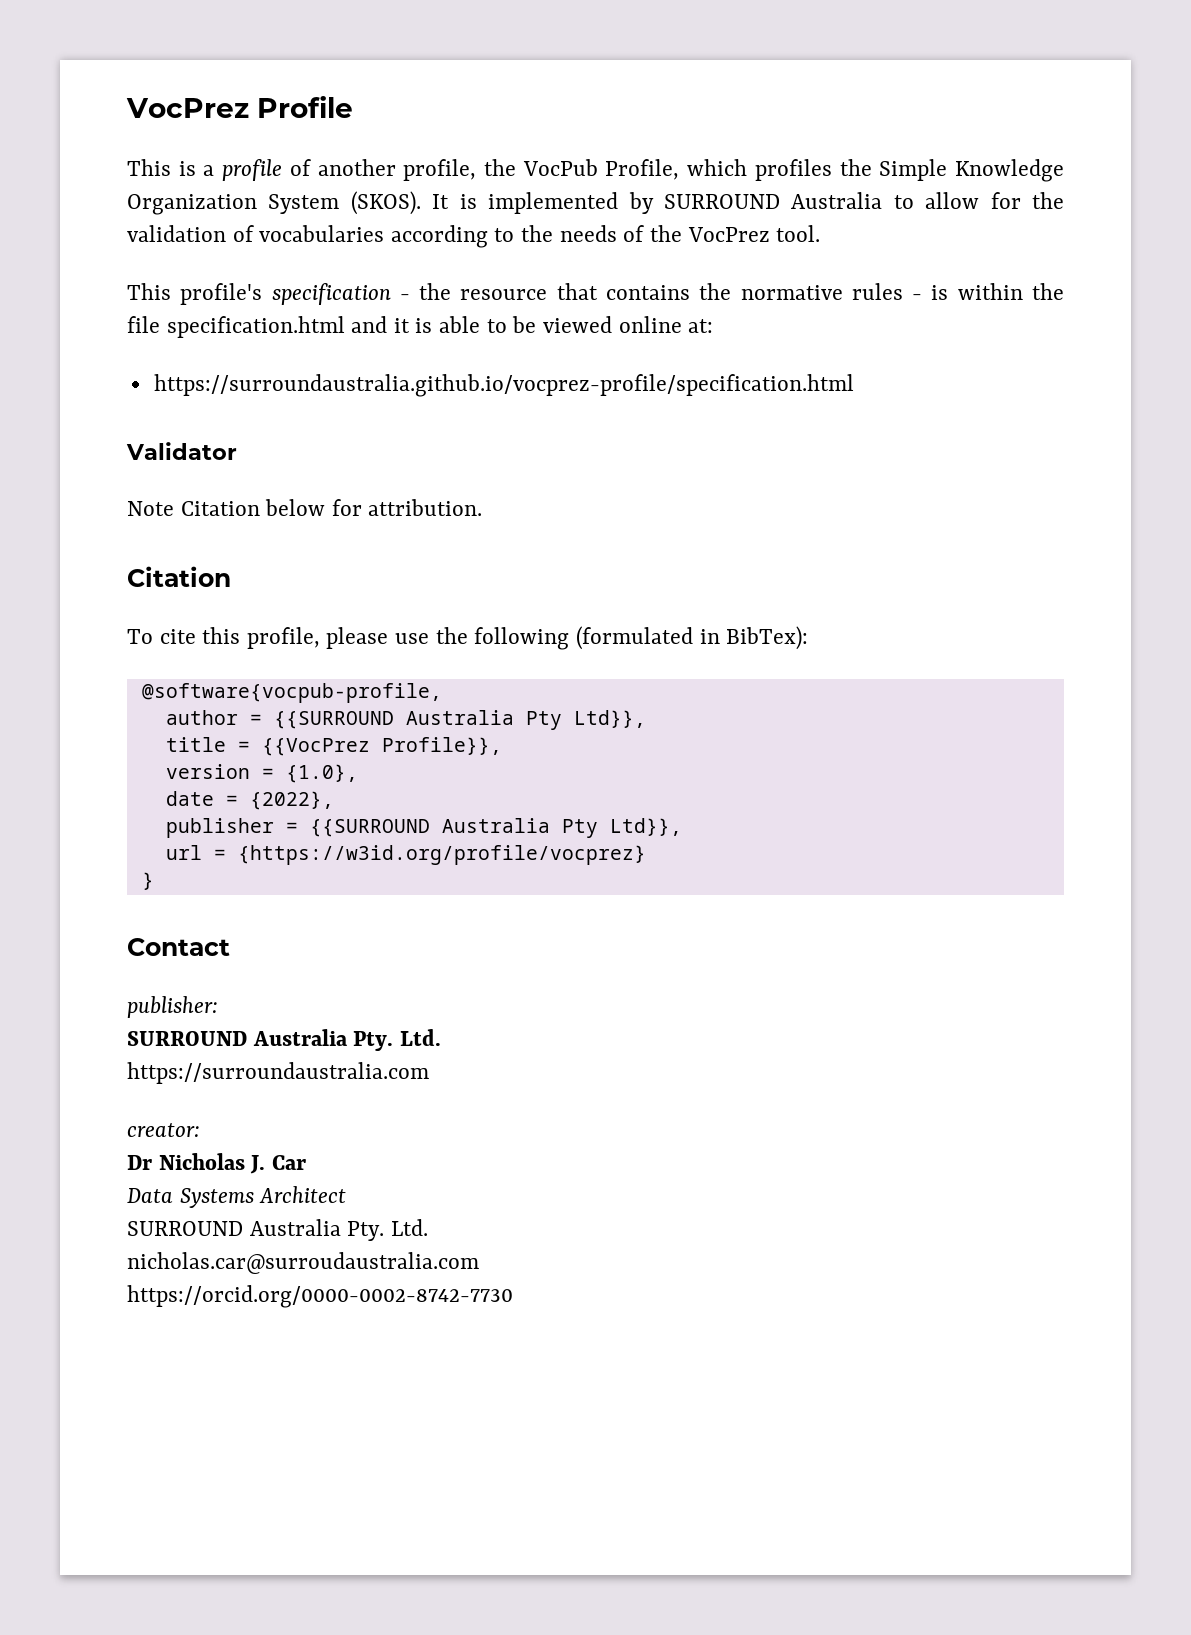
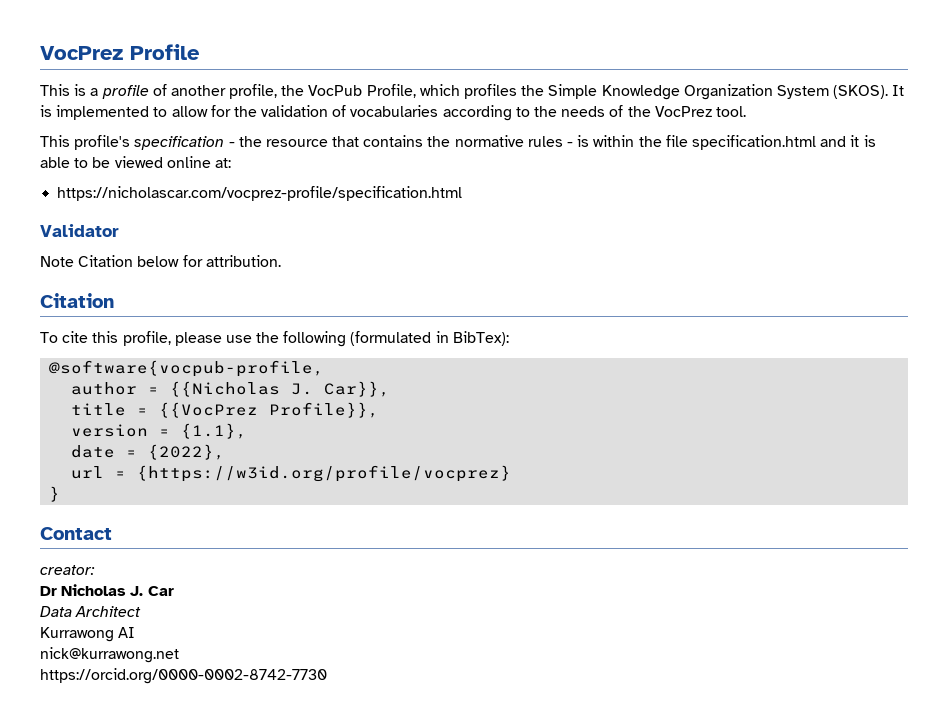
[628,192,883,214] by SURROUND Australia -> (150, 112) none
[153,374,854,397] https://surroundaustralia.github.io/vocprez-profile/specification.html -> [57,186,463,201] https://nicholascar.com/vocprez-profile/specification.html
[273,710,646,730] {{SURROUND Australia Pty Ltd}}, -> [170,381,391,397] {{Nicholas J. Car}},
[285,764,358,783] {1.0}, -> [181,423,248,439] {1.1},
[165,818,682,838] // publisher = {{SURROUND Australia Pty Ltd}}, -> (226, 452) none
[127,996,218,1018] [127,1029,441,1051] [127,1062,429,1084] // publisher: // SURROUND Australia Pty. Ltd. // https://surroundaustralia.com -> (112, 533) none
[179,1188,254,1208] Systems -> (72, 611) none
[127,1219,428,1241] [127,1252,479,1274] SURROUND Australia Pty. Ltd. // nicholas.car@surroudaustralia.com -> [40,627,136,642] [40,647,179,663] Kurrawong AI // nick@kurrawong.net

